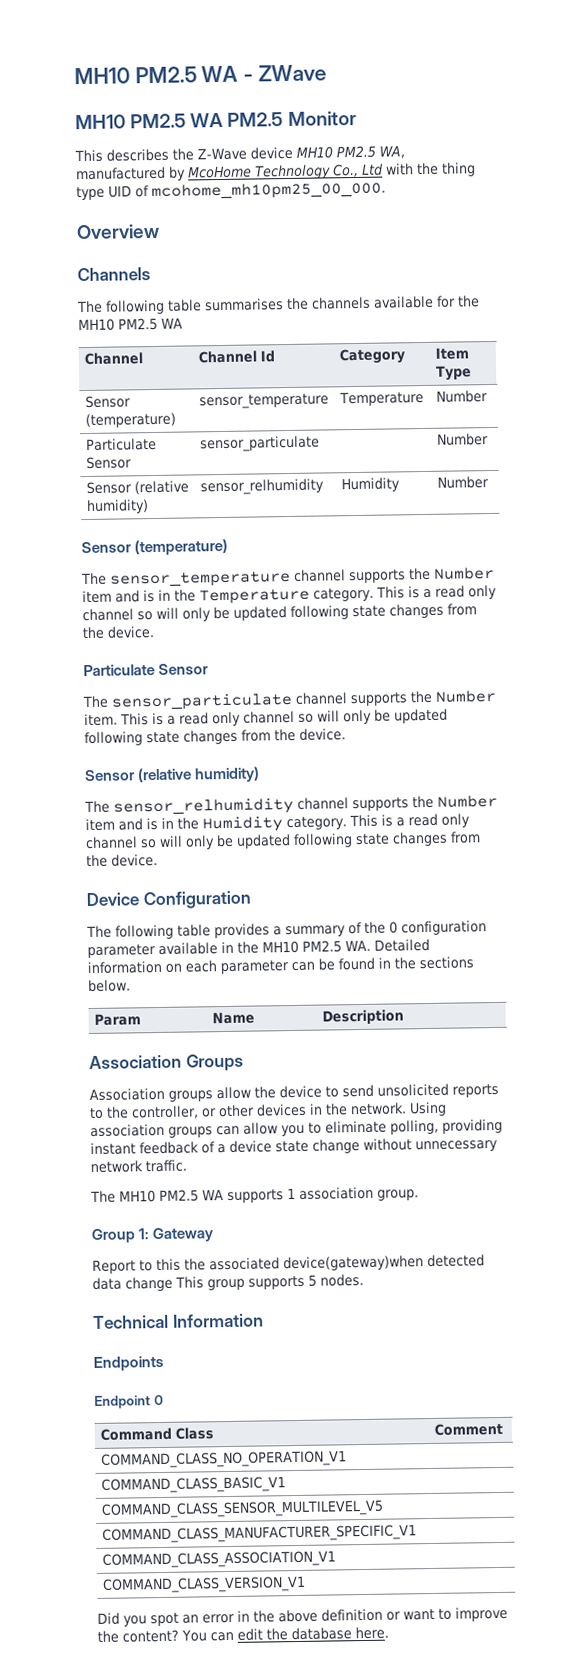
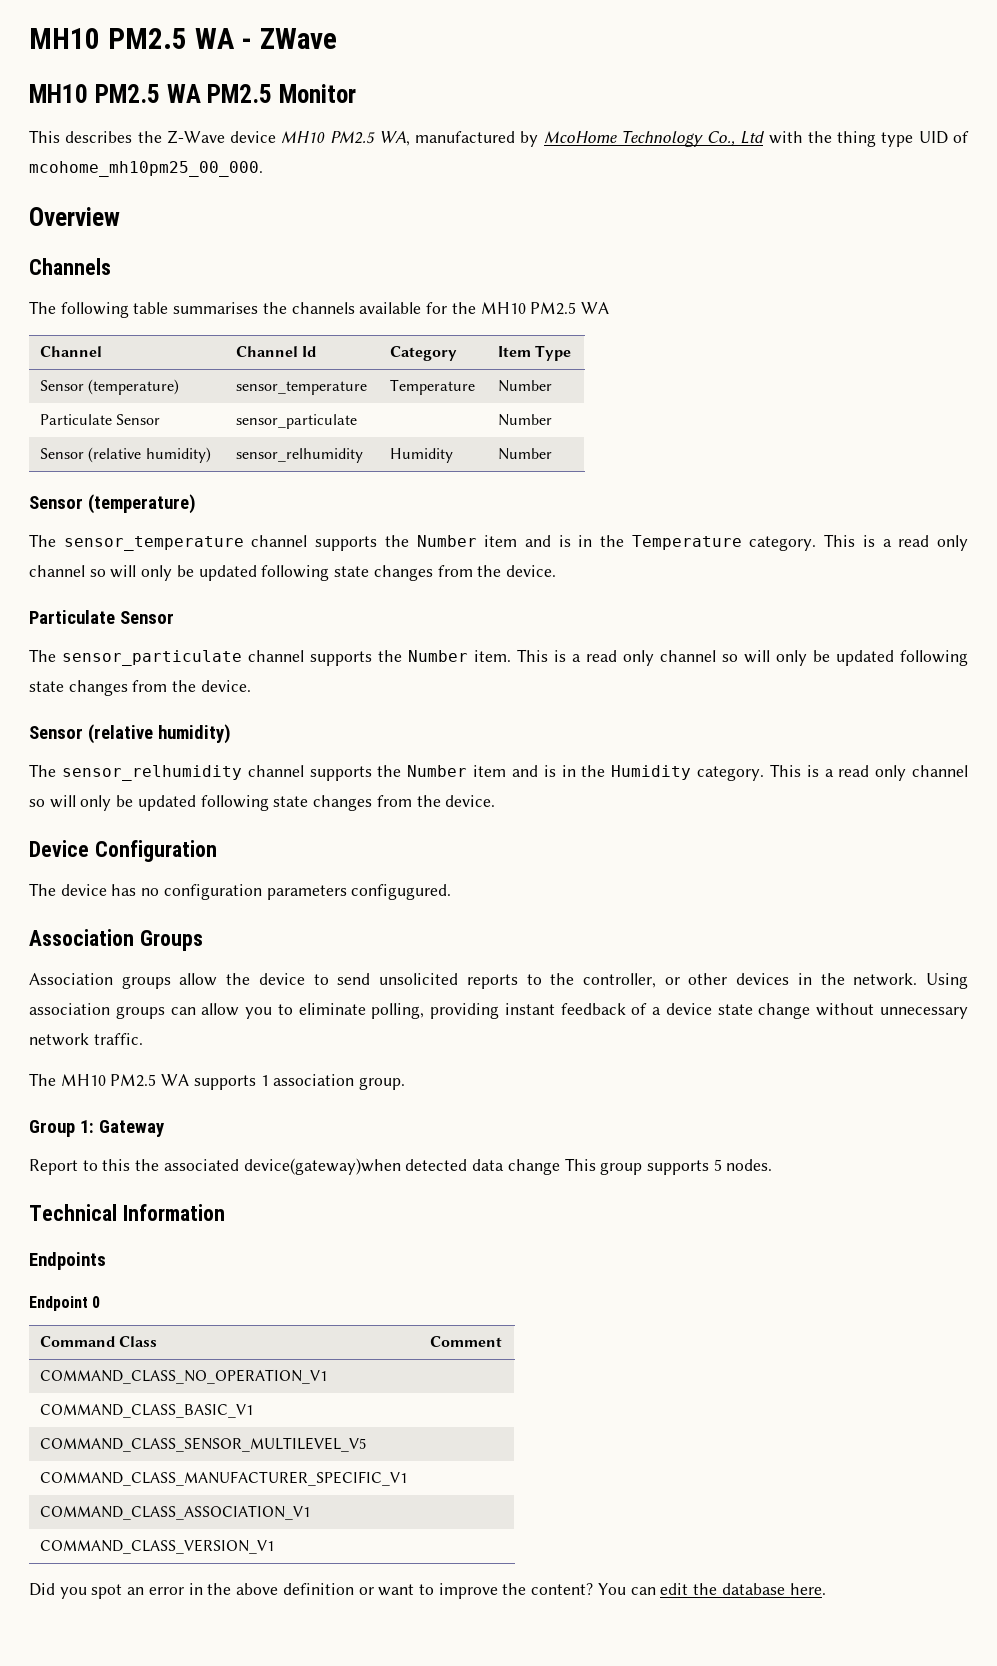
[115,920,487,940] [87,938,430,959] [87,956,474,975] [88,979,131,993] [93,1013,141,1026] [211,1011,255,1025] [321,1009,404,1025] following table provides a summary of the 0 configuration parameter available in the MH10 PM2.5 WA. Detailed information on each parameter can be found in the sections below. // Param | Name | Description -> [60,884,452,900] device has no configuration parameters configugured.

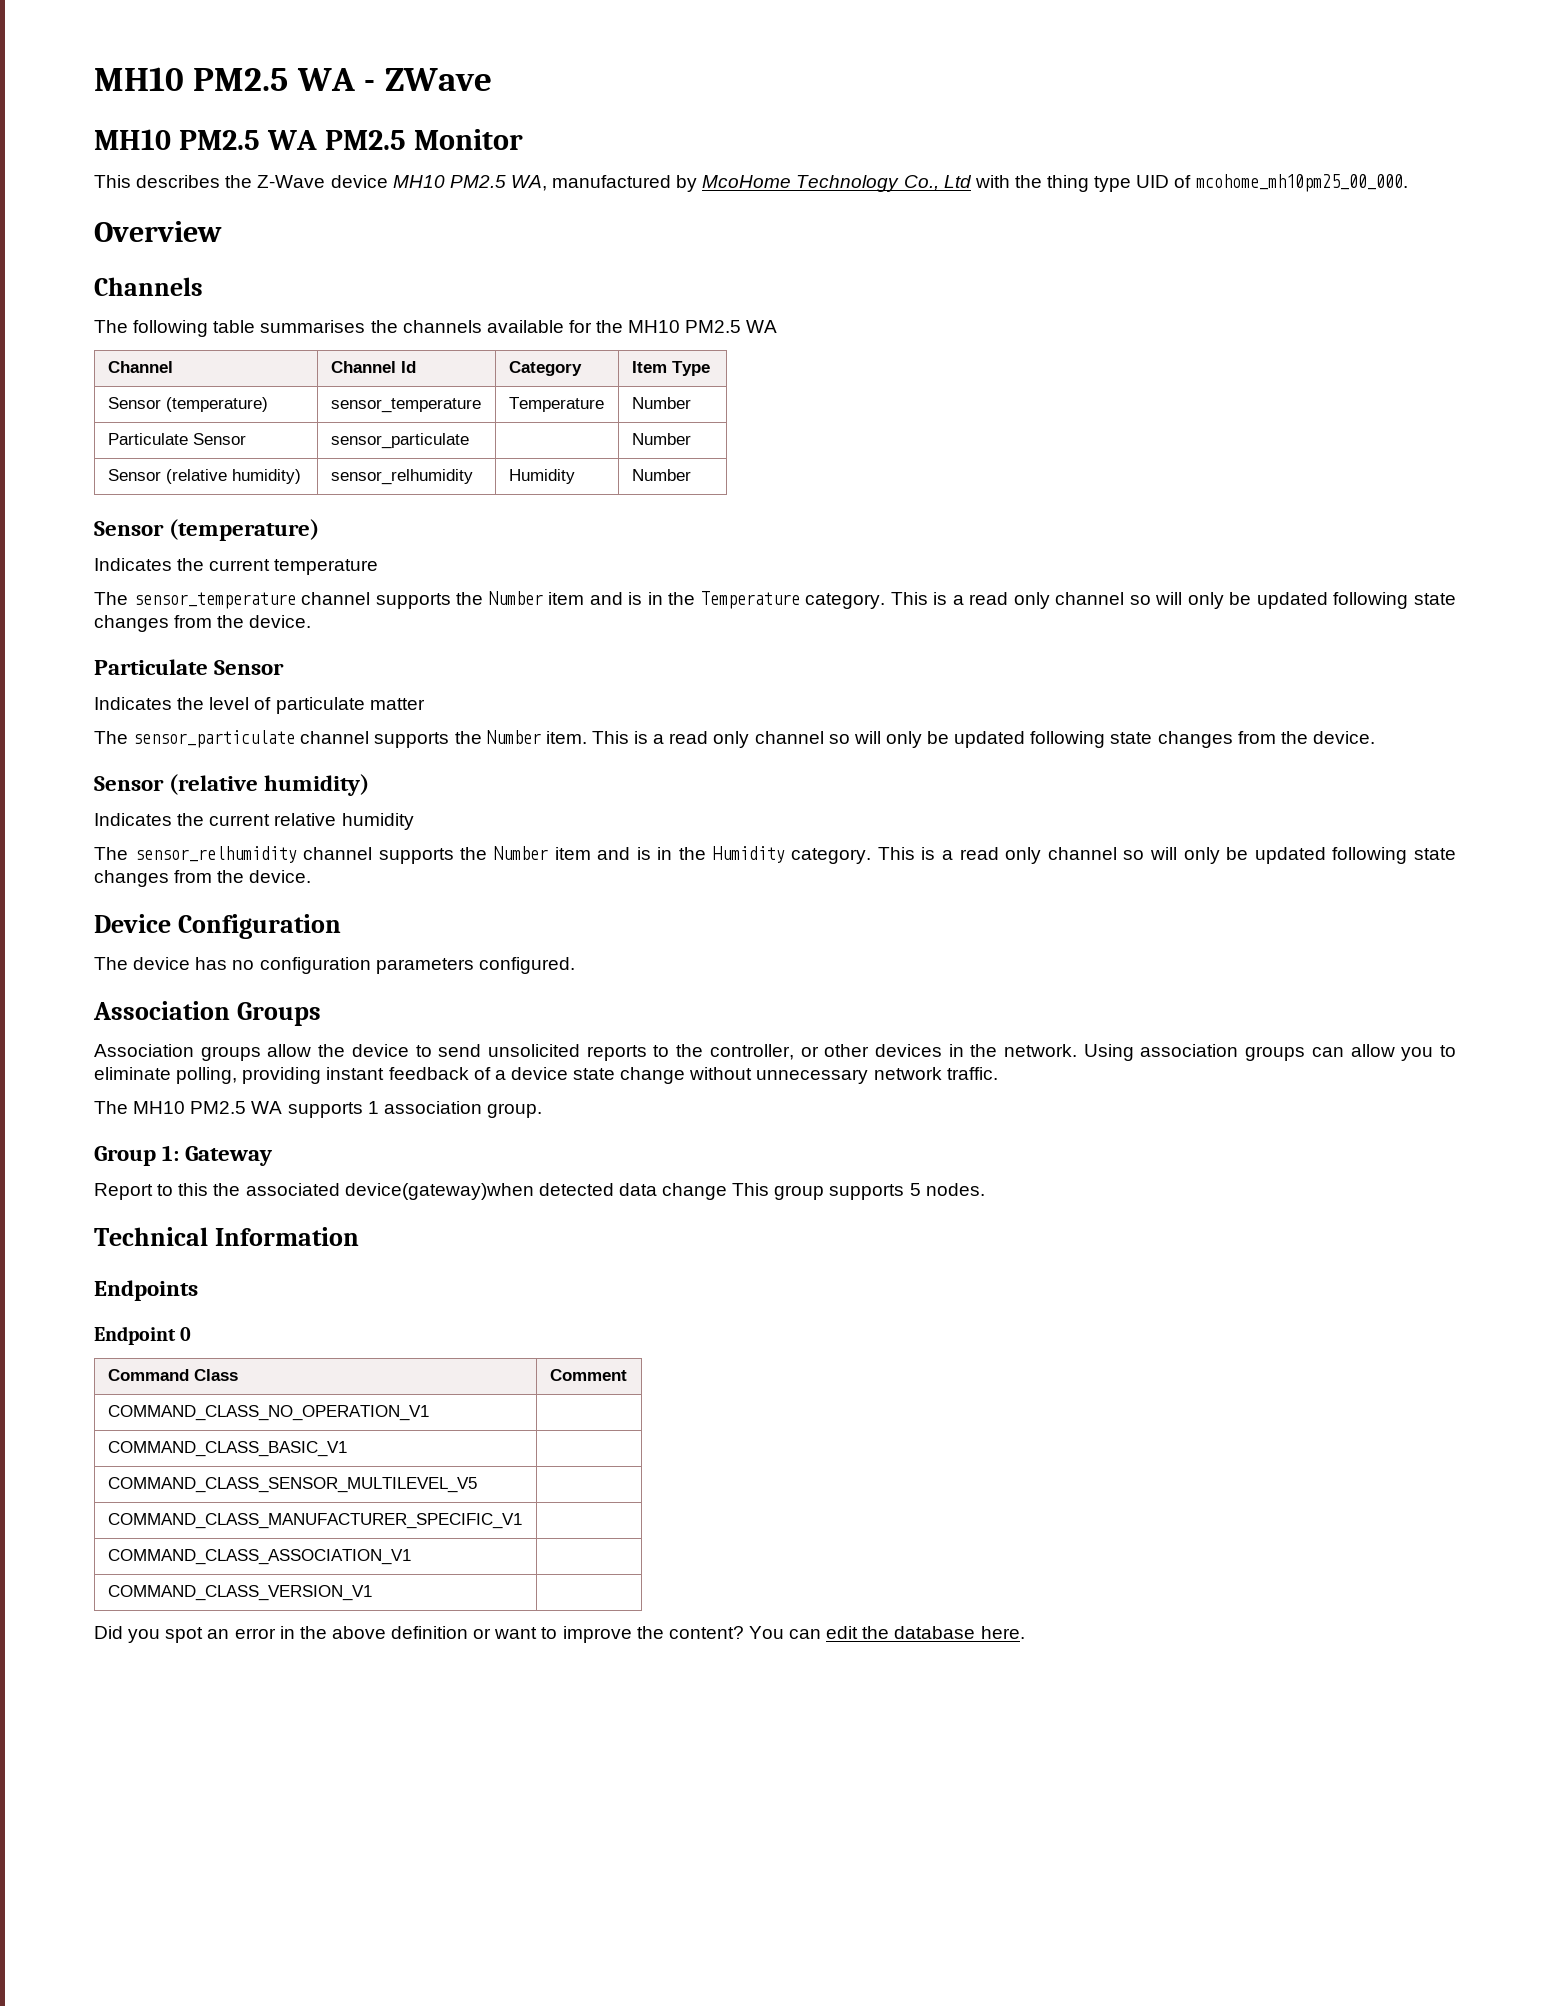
(196, 504) none -> [94,558,379,575] // Indicates the current temperature
(174, 617) none -> [94,697,425,714] // Indicates the level of particulate matter
(231, 734) none -> [94,813,414,830] // Indicates the current relative humidity
[351,884,452,900] configugured. -> [478,957,575,974] configured.

